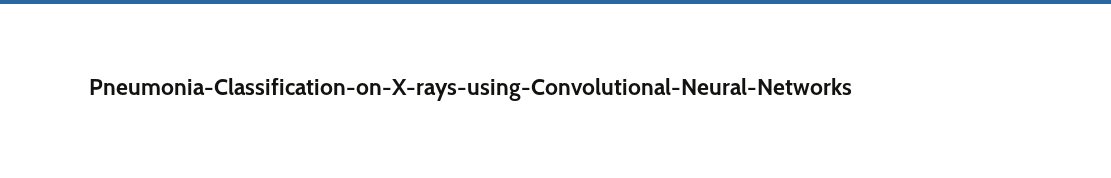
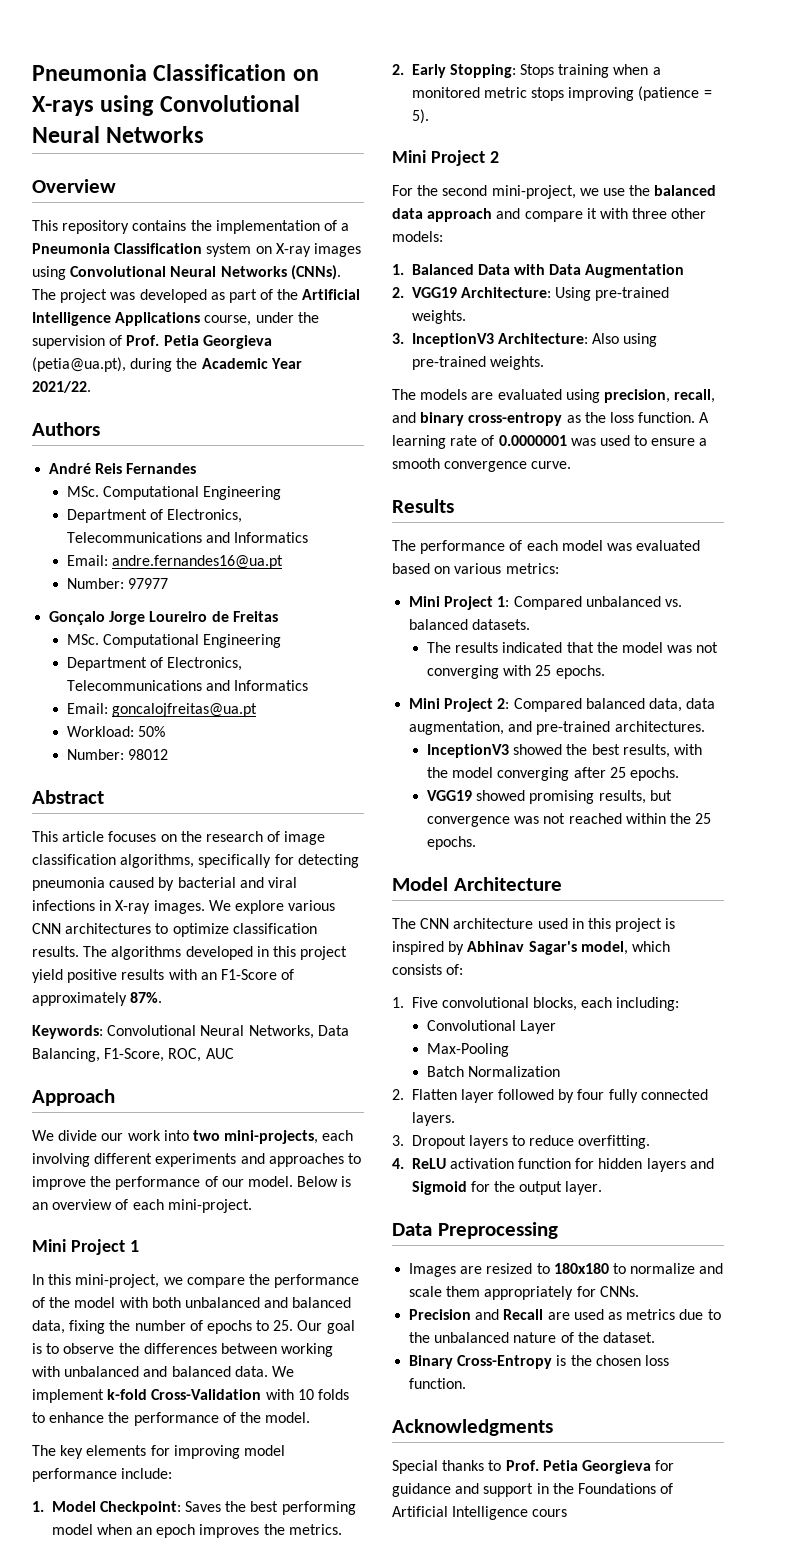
[89,78,852,101] Pneumonia-Classification-on-X-rays-using-Convolutional-Neural-Networks -> [32,64,319,81] [32,95,300,116] [32,126,205,143] [32,179,116,193] [32,220,350,234] [32,243,361,257] [32,265,341,280] [32,289,361,303] [32,312,319,326] [32,335,272,349] [32,357,302,372] [32,381,91,393] [32,422,100,436] [49,463,197,474] [67,486,282,500] [67,509,243,523] [67,532,309,543] [67,555,284,569] [67,578,169,589] [49,611,278,625] [67,634,282,648] [67,657,243,671] [67,680,309,691] [67,703,258,717] [67,726,166,737] [67,749,169,760] [32,790,104,804] [32,831,326,845] [32,854,359,868] [32,877,297,891] [32,900,336,914] [32,923,317,937] [32,946,348,960] [32,969,295,983] [32,992,163,1006] [32,1025,349,1039] [32,1048,234,1062] [32,1089,115,1106] [32,1130,354,1144] [32,1153,361,1167] [32,1176,352,1190] [32,1199,252,1213] [32,1239,139,1255] [32,1274,360,1288] [32,1297,352,1308] [32,1320,355,1334] [32,1343,334,1357] [32,1366,294,1377] [32,1389,349,1403] [32,1412,311,1426] [32,1445,285,1459] [32,1468,173,1482] [32,1501,356,1515] [51,1524,342,1538] [392,64,661,78] [411,86,712,101] [411,109,429,124] [392,150,499,166] [392,185,717,199] [392,208,707,222] [392,231,443,242] [392,264,685,278] [392,287,670,301] [411,310,466,324] [392,333,658,347] [411,356,544,370] [392,389,716,403] [392,412,710,426] [392,435,708,449] [392,458,572,472] [392,499,454,513] [392,540,701,554] [392,563,559,574] [409,596,682,610] [409,619,531,630] [427,642,719,653] [427,665,605,679] [409,698,716,712] [409,721,705,735] [427,744,703,758] [427,767,680,781] [427,790,672,804] [427,813,712,827] [427,836,477,850] [392,877,562,891] [392,918,676,932] [392,941,670,955] [392,964,464,975] [392,997,680,1011] [427,1020,557,1034] [427,1043,510,1057] [427,1066,561,1077] [392,1089,708,1103] [411,1112,455,1126] [392,1135,651,1149] [392,1158,714,1172] [411,1181,603,1195] [392,1222,558,1239] [409,1263,724,1277] [409,1286,639,1300] [409,1309,721,1320] [409,1332,655,1343] [409,1355,669,1369] [409,1378,467,1389] [392,1419,553,1436] [392,1460,675,1474] [392,1483,674,1497] [392,1506,568,1520] Pneumonia Classification on X-rays using Convolutional Neural Networks // Overview // This repository contains the implementation of a Pneumonia Classification system on X-ray images using Convolutional Neural Networks (CNNs). The project was developed as part of the Artificial Intelligence Applications course, under the supervision of Prof. Petia Georgieva (petia@ua.pt), during the Academic Year 2021/22. // Authors // André Reis Fernandes // MSc. Computational Engineering // Department of Electronics, Telecommunications and Informatics // Email: andre.fernandes16@ua.pt // Number: 97977 // Gonçalo Jorge Loureiro de Freitas // MSc. Computational Engineering // Department of Electronics, Telecommunications and Informatics // Email: goncalojfreitas@ua.pt // Workload: 50% // Number: 98012 // Abstract // This article focuses on the research of image classification algorithms, specifically for detecting pneumonia caused by bacterial and viral infections in X-ray images. We explore various CNN architectures to optimize classification results. The algorithms developed in this project yield positive results with an F1-Score of approximately 87%. // Keywords: Convolutional Neural Networks, Data Balancing, F1-Score, ROC, AUC // Approach // We divide our work into two mini-projects, each involving different experiments and approaches to improve the performance of our model. Below is an overview of each mini-project. // Mini Project 1 // In this mini-project, we compare the performance of the model with both unbalanced and balanced data, fixing the number of epochs to 25. Our goal is to observe the differences between working with unbalanced and balanced data. We implement k-fold Cross-Validation with 10 folds to enhance the performance of the model. // The key elements for improving model performance include: // 1. Model Checkpoint: Saves the best performing model when an epoch improves the metrics. // 2. Early Stopping: Stops training when a monitored metric stops improving (patience = 5). // Mini Project 2 // For the second mini-project, we use the balanced data approach and compare it with three other models: // 1. Balanced Data with Data Augmentation // 2. VGG19 Architecture: Using pre-trained weights. // 3. InceptionV3 Architecture: Also using pre-trained weights. // The models are evaluated using precision, recall, and binary cross-entropy as the loss function. A learning rate of 0.0000001 was used to ensure a smooth convergence curve. // Results // The performance of each model was evaluated based on various metrics: // Mini Project 1: Compared unbalanced vs. balanced datasets. // The results indicated that the model was not converging with 25 epochs. // Mini Project 2: Compared balanced data, data augmentation, and pre-trained architectures. // InceptionV3 showed the best results, with the model converging after 25 epochs. // VGG19 showed promising results, but convergence was not reached within the 25 epochs. // Model Architecture // The CNN architecture used in this project is inspired by Abhinav Sagar's model, which consists of: // 1. Five convolutional blocks, each including: // Convolutional Layer // Max-Pooling // Batch Normalization // 2. Flatten layer followed by four fully connected layers. // 3. Dropout layers to reduce overfitting. // 4. ReLU activation function for hidden layers and Sigmoid for the output layer. // Data Preprocessing // Images are resized to 180x180 to normalize and scale them appropriately for CNNs. // Precision and Recall are used as metrics due to the unbalanced nature of the dataset. // Binary Cross-Entropy is the chosen loss function. // Acknowledgments // Special thanks to Prof. Petia Georgieva for guidance and support in the Foundations of Artificial Intelligence cours

